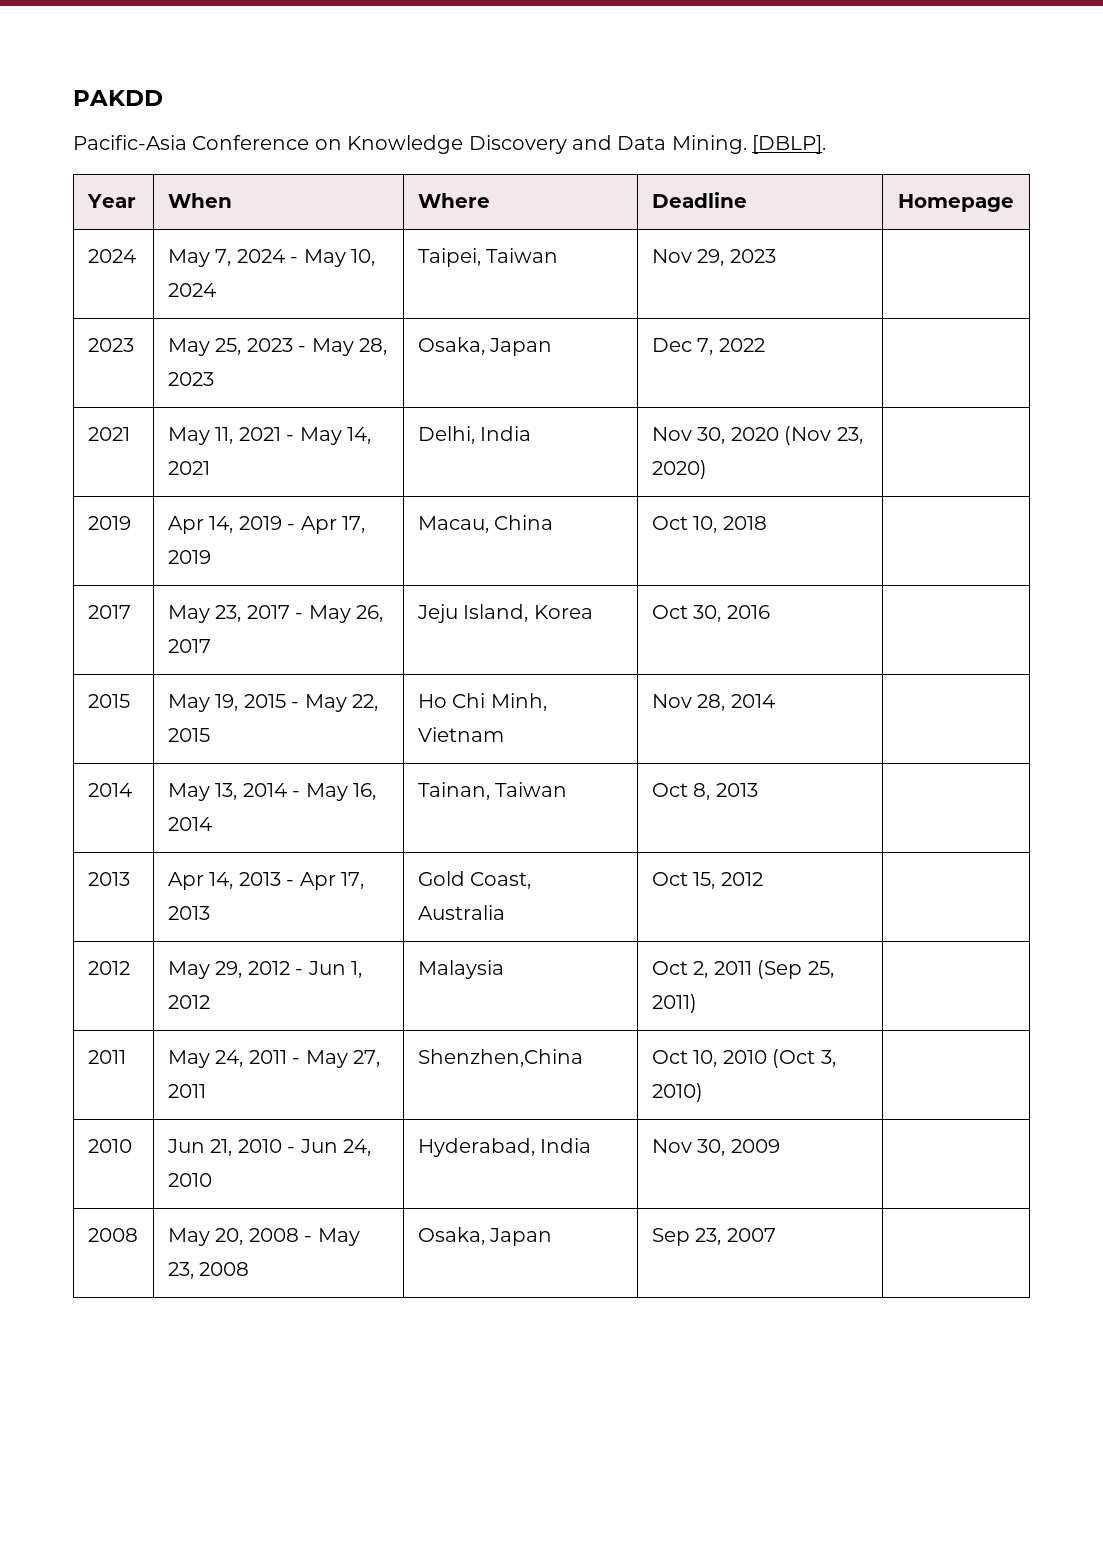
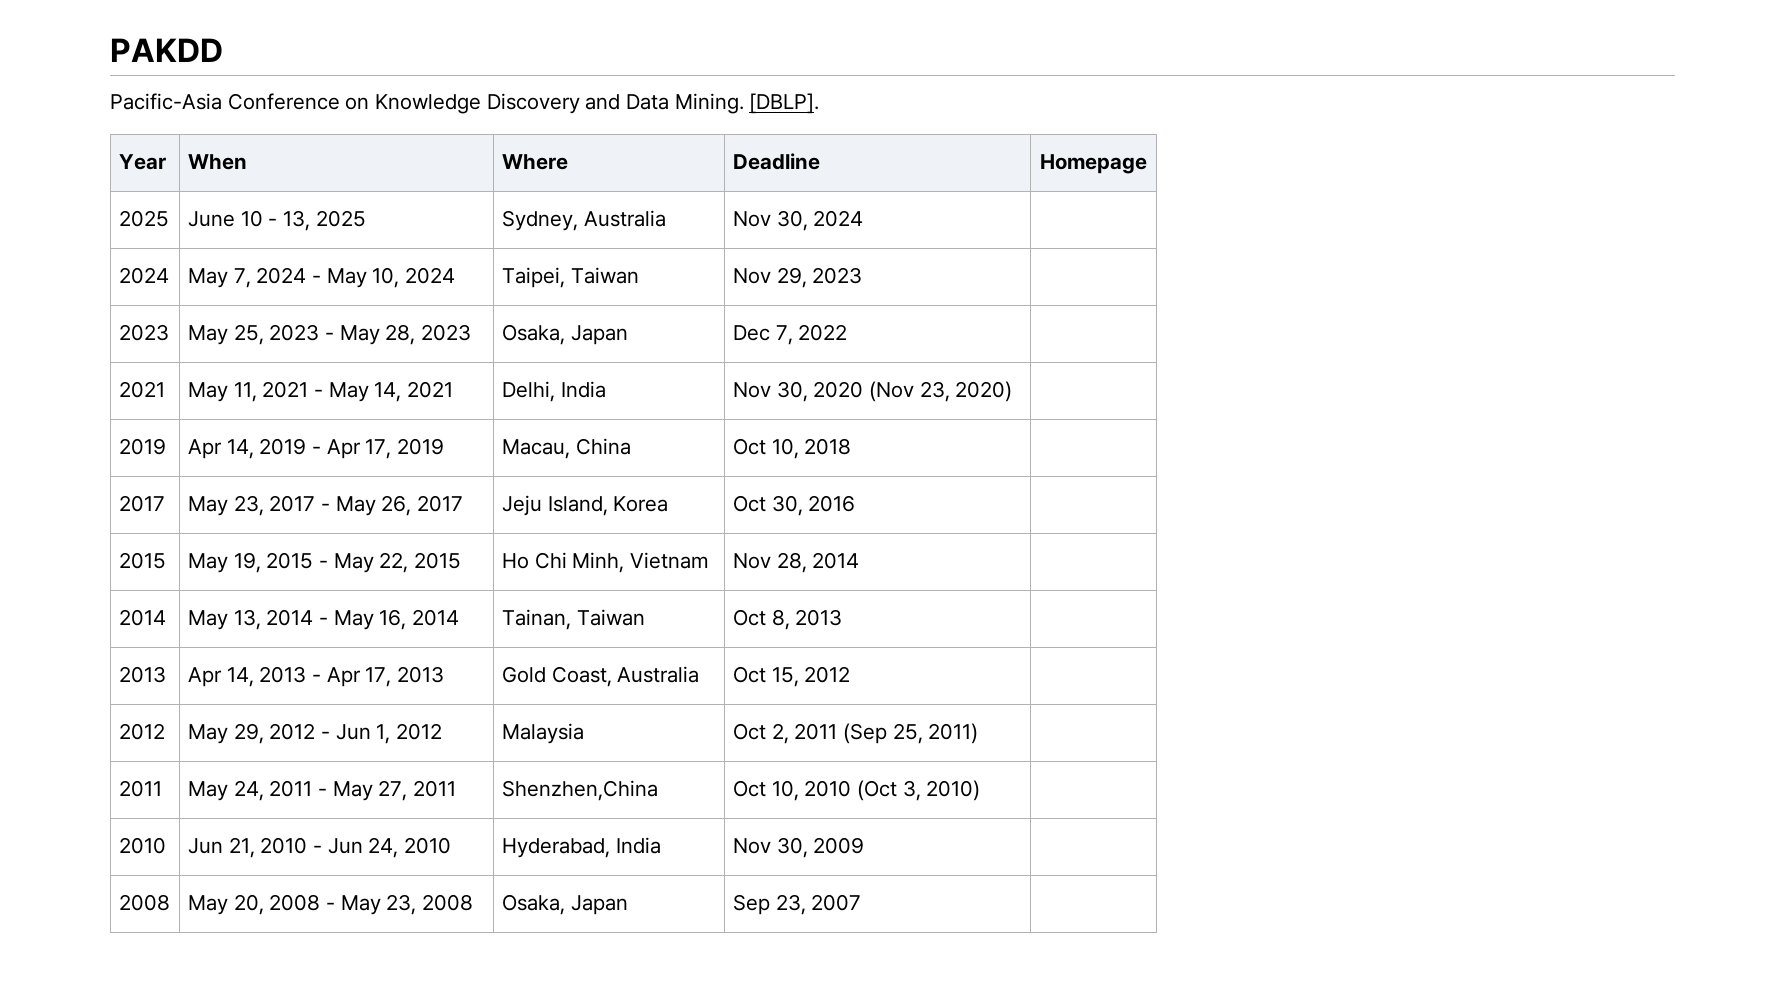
(1014, 203) none -> [118,210,169,227] [187,210,366,231] [501,210,666,231] [732,210,864,231] // 2025 | June 10 - 13, 2025 | Sydney, Australia | Nov 30, 2024 |

